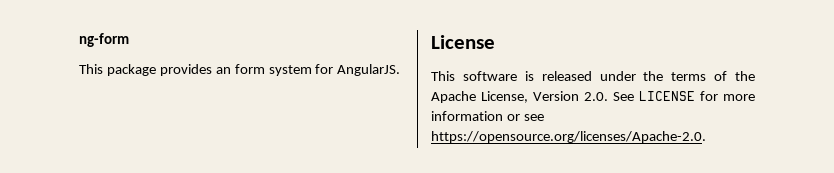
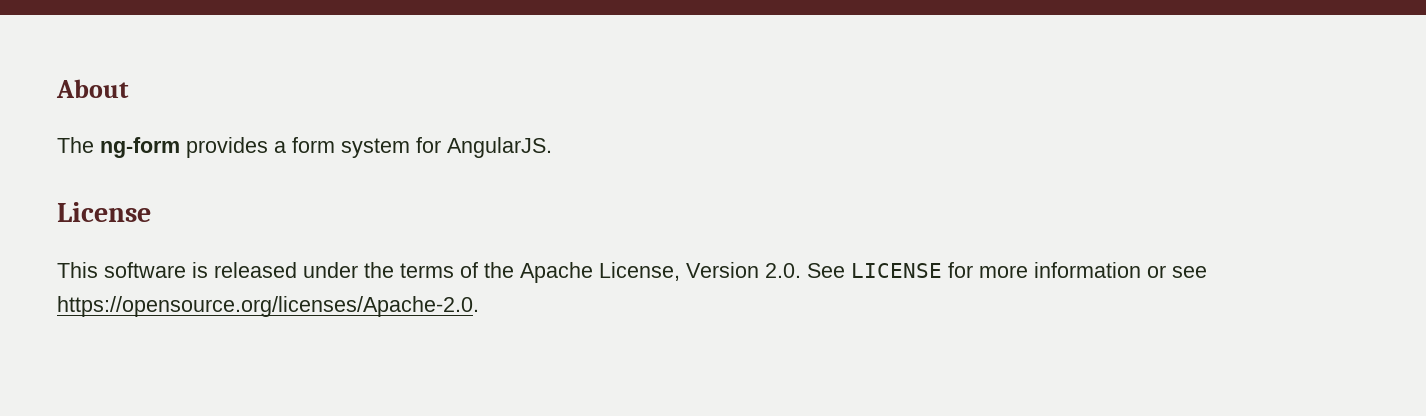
(79, 40) none -> [56,79,129,98] [57,137,94,153] About // The
[79,64,231,76] // This package provides an -> [186,137,286,158] provides a

